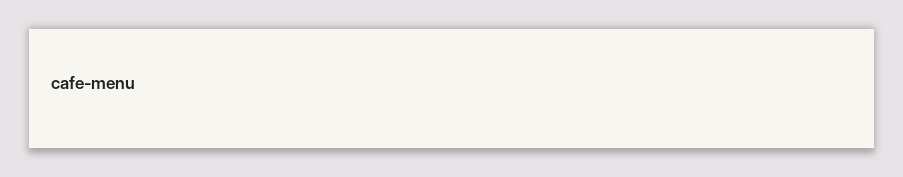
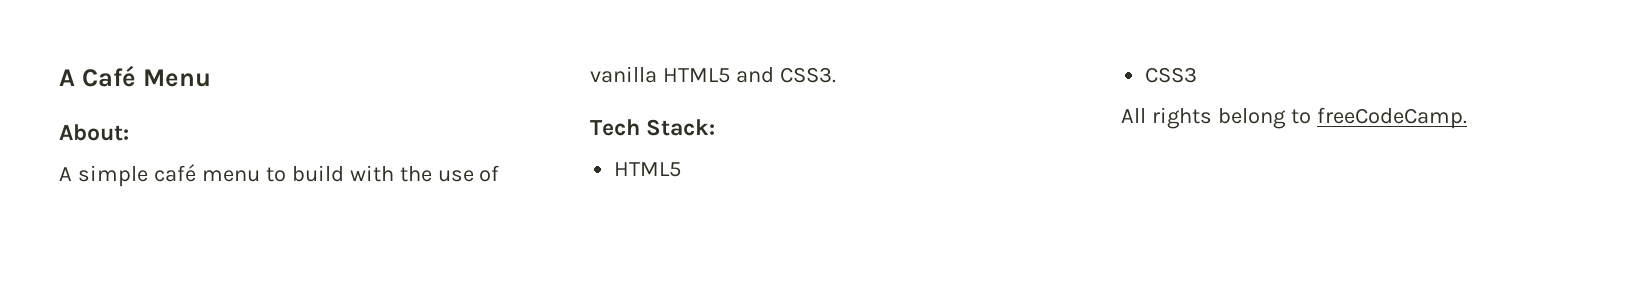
[51,76,135,89] cafe-menu -> [59,65,211,87] [59,124,129,141] [59,164,500,187] [590,66,836,83] [590,119,716,136] [614,162,682,177] [1145,67,1198,83] [1121,107,1467,129] A Café Menu // About: // A simple café menu to build with the use of vanilla HTML5 and CSS3. // Tech Stack: // HTML5 // CSS3 // All rights belong to freeCodeCamp.

